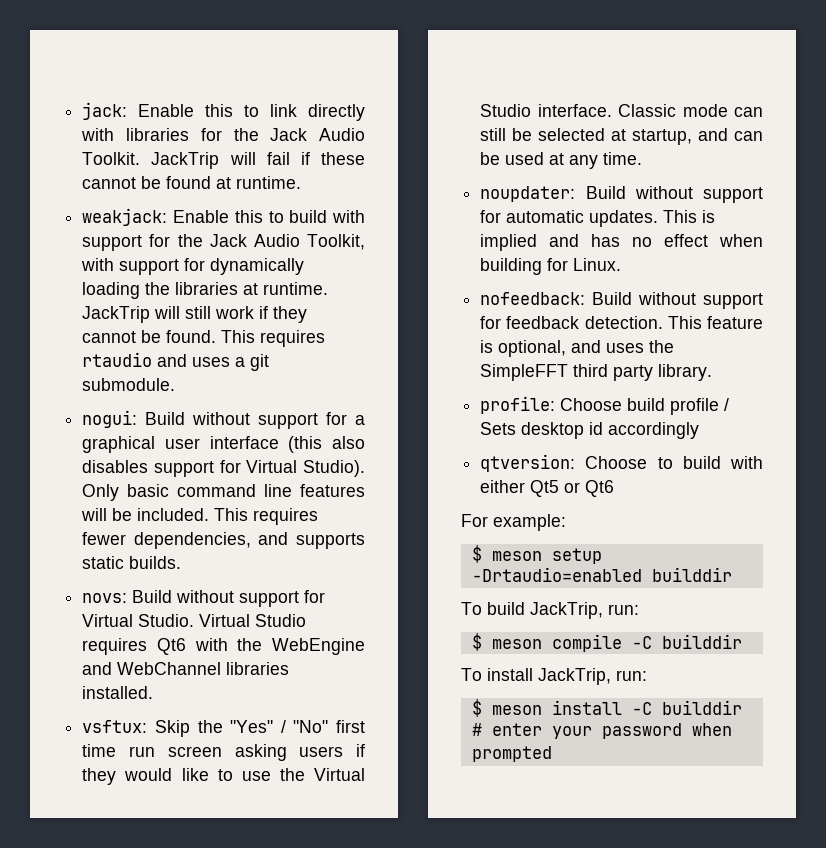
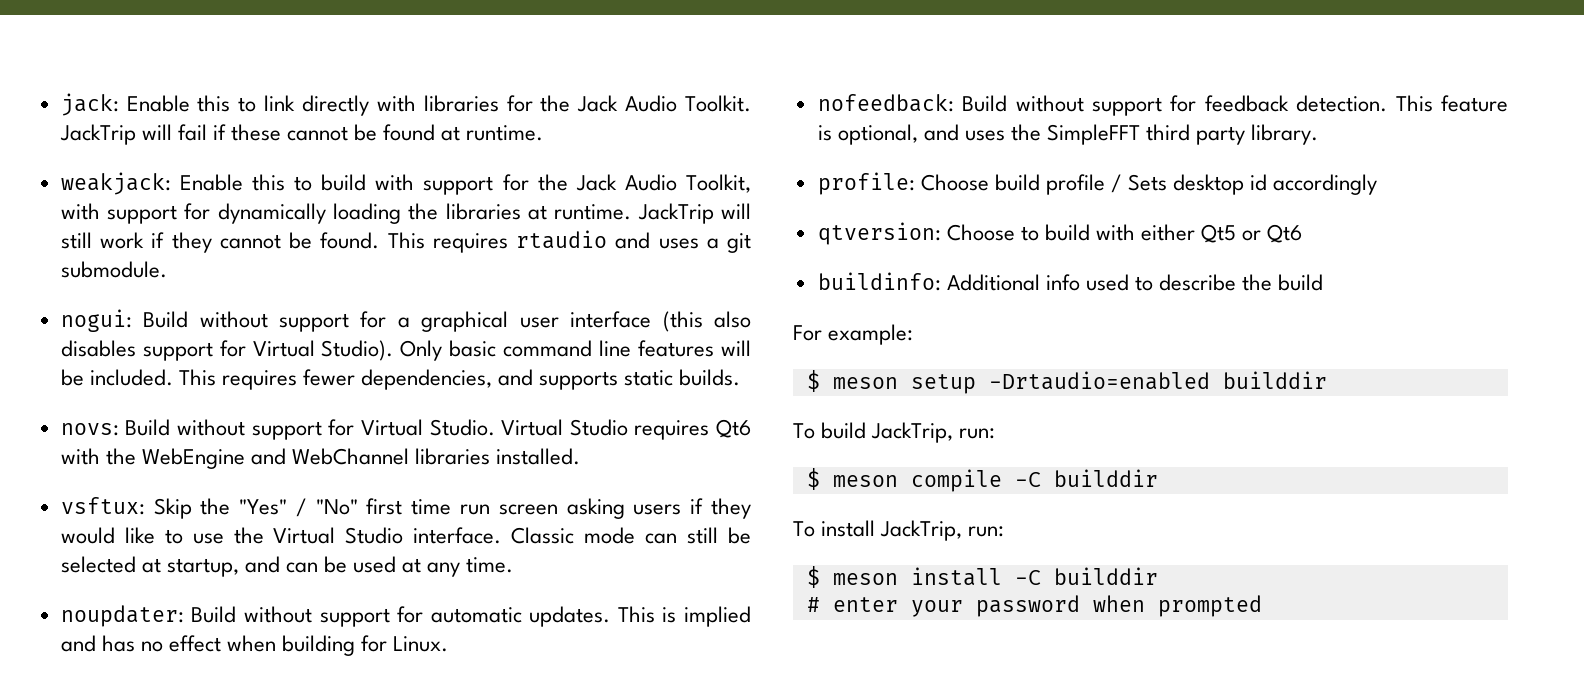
(615, 488) none -> [817,272,1324,291] // buildinfo: Additional info used to describe the build

